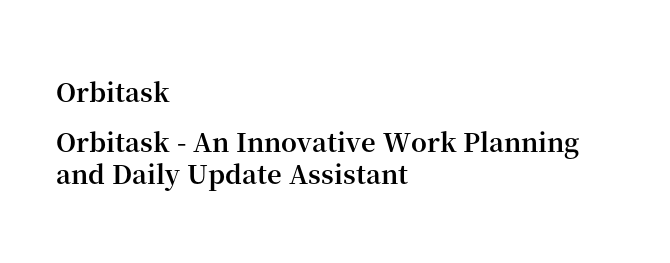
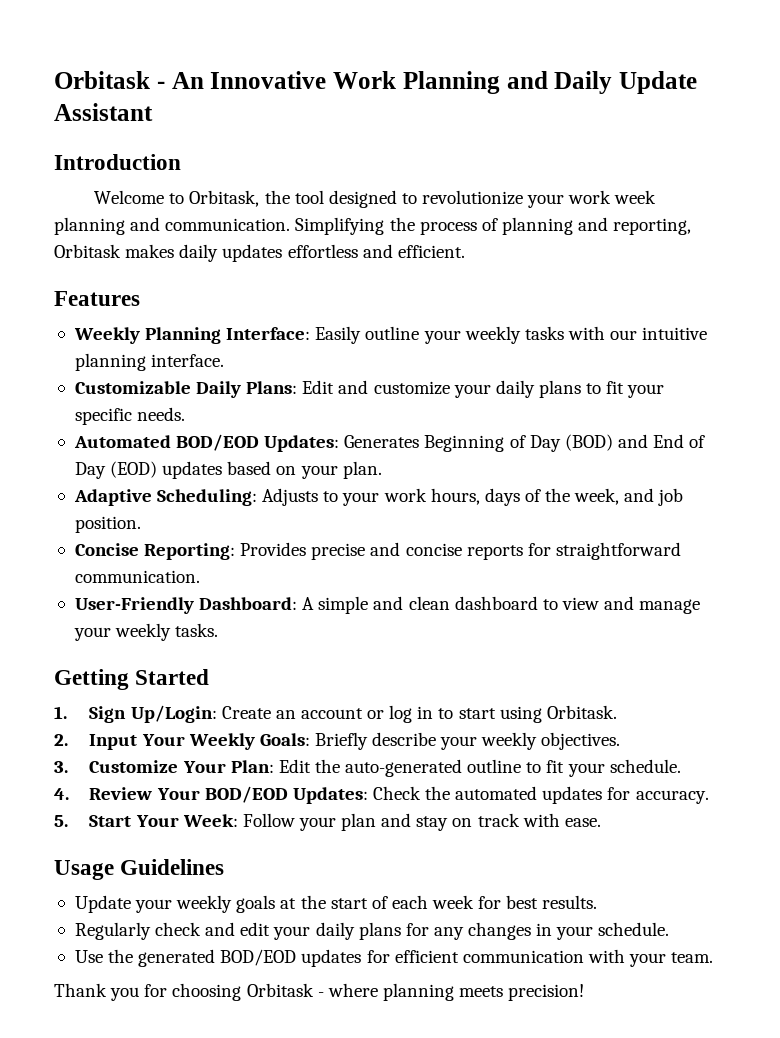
[56,81,170,102] [56,131,170,152] Orbitask // Orbitask -> [54,71,150,89] Orbitask
(408, 173) none -> [54,154,181,170] [94,190,657,208] [54,217,692,235] [54,244,465,262] [54,291,140,306] [73,326,708,344] [74,353,225,371] [74,380,665,398] [74,407,186,425] [73,434,706,452] [74,461,382,479] [73,488,684,506] [74,516,141,533] [74,542,681,560] [74,570,200,583] [74,596,701,614] [73,623,219,641] [54,669,210,690] [54,705,617,723] [54,732,621,750] [54,759,681,777] [54,786,709,804] [54,813,601,831] [54,859,225,880] [74,895,598,913] [74,922,670,940] [74,949,714,967] [54,983,585,1001] // Introduction // Welcome to Orbitask, the tool designed to revolutionize your work week planning and communication. Simplifying the process of planning and reporting, Orbitask makes daily updates effortless and efficient. // Features // Weekly Planning Interface: Easily outline your weekly tasks with our intuitive planning interface. // Customizable Daily Plans: Edit and customize your daily plans to fit your specific needs. // Automated BOD/EOD Updates: Generates Beginning of Day (BOD) and End of Day (EOD) updates based on your plan. // Adaptive Scheduling: Adjusts to your work hours, days of the week, and job position. // Concise Reporting: Provides precise and concise reports for straightforward communication. // User-Friendly Dashboard: A simple and clean dashboard to view and manage your weekly tasks. // Getting Started // 1. Sign Up/Login: Create an account or log in to start using Orbitask. // 2. Input Your Weekly Goals: Briefly describe your weekly objectives. // 3. Customize Your Plan: Edit the auto-generated outline to fit your schedule. // 4. Review Your BOD/EOD Updates: Check the automated updates for accuracy. // 5. Start Your Week: Follow your plan and stay on track with ease. // Usage Guidelines // Update your weekly goals at the start of each week for best results. // Regularly check and edit your daily plans for any changes in your schedule. // Use the generated BOD/EOD updates for efficient communication with your team. // Thank you for choosing Orbitask - where planning meets precision!

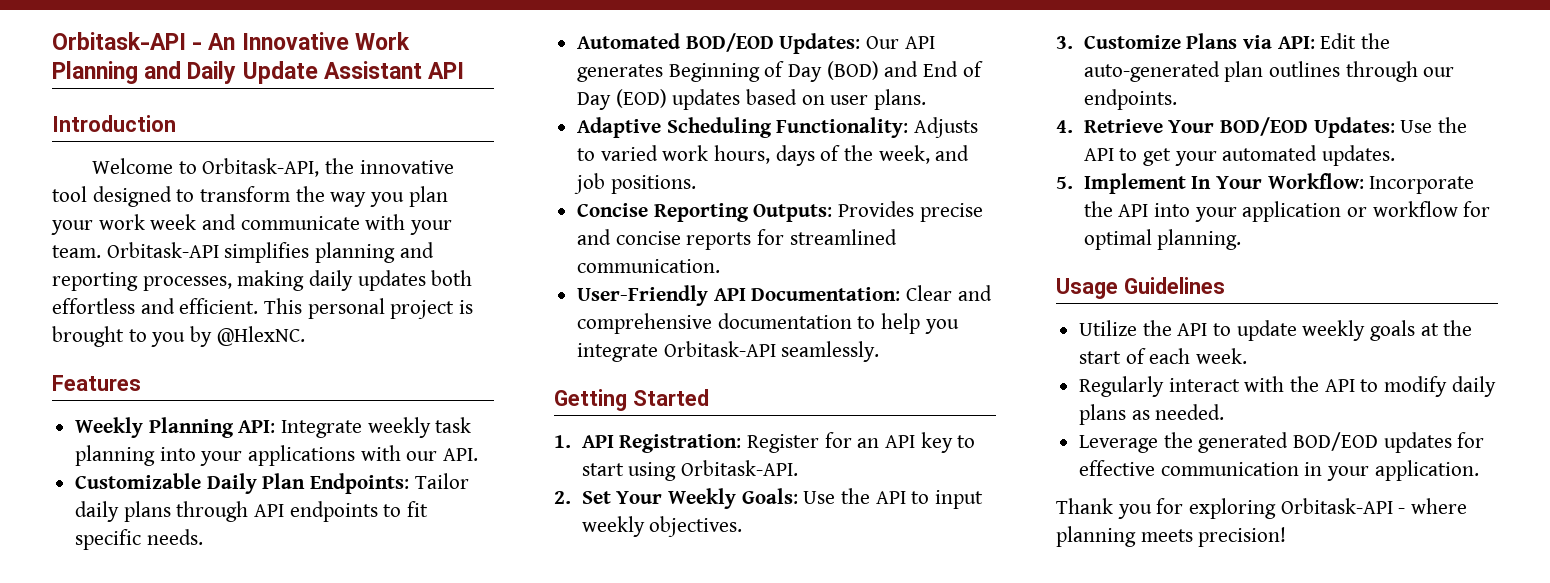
[54,71,150,89] Orbitask -> [52,32,186,50] Orbitask-API
(153, 112) none -> [428,62,465,79] API
[189,190,657,208] [54,217,692,235] [54,244,175,258] Orbitask, the tool designed to revolutionize your work week planning and communication. Simplifying the process of planning and reporting, Orbitask makes -> [202,158,454,177] [52,186,448,207] [51,214,453,235] [52,242,434,263] [52,270,305,291] Orbitask-API, the innovative tool designed to transform the way you plan your work week and communicate with your team. Orbitask-API simplifies planning and reporting processes, making
(283, 253) none -> [431,270,473,286] both
[54,291,140,306] [73,326,708,344] [74,353,225,371] [74,380,665,398] // Features // Weekly Planning Interface: Easily outline your weekly tasks with our intuitive planning interface. // Customizable Daily Plans: Edit and customize your daily plans to fit your -> [264,298,474,319] [52,326,305,347] [52,375,141,391] [75,417,472,438] [75,445,479,466] [75,473,469,494] [75,501,429,522] This personal project is brought to you by @HlexNC. // Features // Weekly Planning API: Integrate weekly task planning into your applications with our API. // Customizable Daily Plan Endpoints: Tailor daily plans through API endpoints to fit
[344,435,420,448] Generates -> [866,36,935,49] [577,64,664,82] Our API generates
[300,461,382,479] your plan. -> [830,89,927,110] user plans.
[157,489,258,506] Scheduling: -> [666,117,909,138] Scheduling Functionality:
[342,492,380,506] your -> [600,145,658,161] varied
[74,516,141,533] position. -> [610,175,696,194] positions.
[144,543,236,560] Reporting: -> [653,203,833,222] Reporting Outputs:
[555,542,681,560] straightforward -> [789,229,897,245] streamlined
[199,596,701,614] [73,623,219,641] [54,669,210,690] [54,705,434,723] Dashboard: A simple and clean dashboard to view and manage your weekly tasks. // Getting Started // 1. Sign Up/Login: Create an account or log in -> [713,285,992,301] [577,313,959,334] [577,341,880,362] [554,389,709,411] [554,432,953,453] API Documentation: Clear and comprehensive documentation to help you integrate Orbitask-API seamlessly. // Getting Started // 1. API Registration: Register for an API key
[546,705,617,719] Orbitask. -> [680,460,798,476] Orbitask-API.
[89,734,138,750] Input -> [581,491,611,504] Set
[314,732,478,750] Briefly describe your -> [803,488,983,509] Use the API to input
[182,759,681,777] Your Plan: Edit the auto-generated outline to fit your schedule. -> [1186,33,1390,49] [1083,61,1455,82] [1083,89,1177,110] Plans via API: Edit the auto-generated plan outlines through our endpoints.
[89,787,153,800] Review -> [1083,119,1163,133] Retrieve
[372,786,709,804] [54,813,601,831] [54,859,225,880] [74,895,173,913] Check the automated updates for accuracy. // 5. Start Your Week: Follow your plan and stay on track with ease. // Usage Guidelines // Update your -> [1400,117,1467,133] [1083,145,1395,166] [1056,173,1475,194] [1083,201,1491,222] [1083,229,1242,250] [1056,277,1225,299] [1079,320,1297,341] Use the API to get your automated updates. // 5. Implement In Your Workflow: Incorporate the API into your application or workflow for optimal planning. // Usage Guidelines // Utilize the API to update
[432,895,598,909] [74,922,670,940] [74,950,103,963] week for best results. // Regularly check and edit your daily plans for any changes in your schedule. // Use -> [1196,348,1248,364] [1079,376,1496,397] [1079,404,1225,425] [1079,435,1159,453] week. // Regularly interact with the API to modify daily plans as needed. // Leverage
[394,949,714,967] efficient communication with your team. -> [1079,460,1479,481] effective communication in your application.
[172,983,314,1001] choosing Orbitask -> [1189,498,1393,519] exploring Orbitask-API

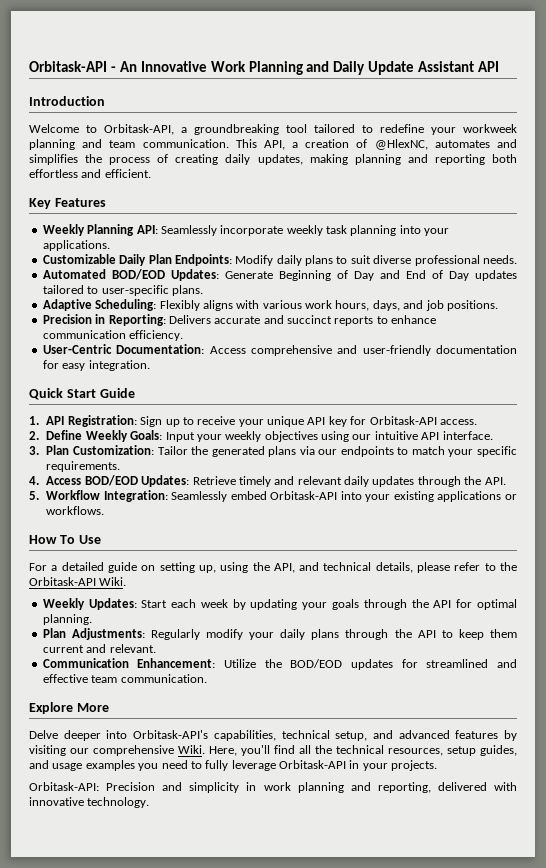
[324,158,454,174] [52,186,448,207] [51,214,453,235] [52,242,434,263] [52,270,473,291] [52,298,474,319] [52,326,305,347] the innovative tool designed to transform the way you plan your work week and communicate with your team. Orbitask-API simplifies planning and reporting processes, making daily updates both effortless and efficient. This personal project is brought to you by @HlexNC. // -> [181,124,517,135] [29,139,517,150] [29,154,517,165] [29,169,151,178] [29,198,51,209] a groundbreaking tool tailored to redefine your workweek planning and team communication. This API, a creation of @HlexNC, automates and simplifies the process of creating daily updates, making planning and reporting both effortless and efficient. // Key
[281,420,363,438] Integrate -> [160,225,284,236] Seamlessly incorporate
[248,445,479,466] applications with our API. -> [42,240,110,251] applications.
[414,473,469,489] [75,501,429,522] [75,529,142,550] Tailor daily plans through API endpoints to fit specific -> [235,255,480,266] Modify daily plans to suit diverse professional
[866,36,935,49] [577,64,664,82] Our API generates -> [224,271,273,279] Generate
[826,61,879,80] (BOD) -> (374, 276) none
[615,89,927,110] [577,117,979,138] [577,145,970,166] [574,173,696,194] [577,201,983,222] [577,229,897,250] [577,259,721,273] [577,285,992,306] [577,313,959,334] [577,341,880,362] [554,389,709,411] [554,432,976,453] [581,460,798,481] [554,488,983,509] [581,516,743,537] [1056,33,1390,49] [1083,61,1455,82] [1083,89,1177,110] [1056,117,1467,138] [1083,145,1395,166] [1056,173,1475,194] [1083,201,1491,222] [1083,229,1242,250] [1056,277,1225,299] [1079,320,1473,341] [1079,348,1248,364] [1079,376,1496,397] [1079,404,1225,425] [1079,432,1485,453] [1079,460,1479,481] [1056,498,1468,519] [1056,526,1287,547] (EOD) updates based on user plans. // Adaptive Scheduling Functionality: Adjusts to varied work hours, days of the week, and job positions. // Concise Reporting Outputs: Provides precise and concise reports for streamlined communication. // User-Friendly API Documentation: Clear and comprehensive documentation to help you integrate Orbitask-API seamlessly. // Getting Started // 1. API Registration: Register for an API key to start using Orbitask-API. // 2. Set Your Weekly Goals: Use the API to input weekly objectives. // 3. Customize Plans via API: Edit the auto-generated plan outlines through our endpoints. // 4. Retrieve Your BOD/EOD Updates: Use the API to get your automated updates. // 5. Implement In Your Workflow: Incorporate the API into your application or workflow for optimal planning. // Usage Guidelines // Utilize the API to update weekly goals at the start of each week. // Regularly interact with the API to modify daily plans as needed. // Leverage the generated BOD/EOD updates for effective communication in your application. // Thank you for exploring Orbitask-API - where planning meets precision! -> [474,270,517,281] [42,285,203,296] [42,299,498,311] [42,314,437,326] [42,330,184,341] [42,344,517,356] [42,360,150,371] [29,388,135,400] [29,415,477,427] [29,430,493,442] [29,445,518,457] [46,461,121,472] [29,475,506,487] [29,490,517,502] [46,506,105,515] [29,535,101,544] [29,562,517,573] [29,577,127,586] [42,598,518,610] [42,614,92,625] [42,628,517,640] [42,644,156,653] [42,658,517,670] [42,674,207,683] [29,702,109,714] [29,730,517,741] [29,745,517,756] [29,760,438,771] [29,782,518,793] [29,797,150,808] updates tailored to user-specific plans. // Adaptive Scheduling: Flexibly aligns with various work hours, days, and job positions. // Precision in Reporting: Delivers accurate and succinct reports to enhance communication efficiency. // User-Centric Documentation: Access comprehensive and user-friendly documentation for easy integration. // Quick Start Guide // 1. API Registration: Sign up to receive your unique API key for Orbitask-API access. // 2. Define Weekly Goals: Input your weekly objectives using our intuitive API interface. // 3. Plan Customization: Tailor the generated plans via our endpoints to match your specific requirements. // 4. Access BOD/EOD Updates: Retrieve timely and relevant daily updates through the API. // 5. Workflow Integration: Seamlessly embed Orbitask-API into your existing applications or workflows. // How To Use // For a detailed guide on setting up, using the API, and technical details, please refer to the Orbitask-API Wiki. // Weekly Updates: Start each week by updating your goals through the API for optimal planning. // Plan Adjustments: Regularly modify your daily plans through the API to keep them current and relevant. // Communication Enhancement: Utilize the BOD/EOD updates for streamlined and effective team communication. // Explore More // Delve deeper into Orbitask-API's capabilities, technical setup, and advanced features by visiting our comprehensive Wiki. Here, you'll find all the technical resources, setup guides, and usage examples you need to fully leverage Orbitask-API in your projects. // Orbitask-API: Precision and simplicity in work planning and reporting, delivered with innovative technology.

